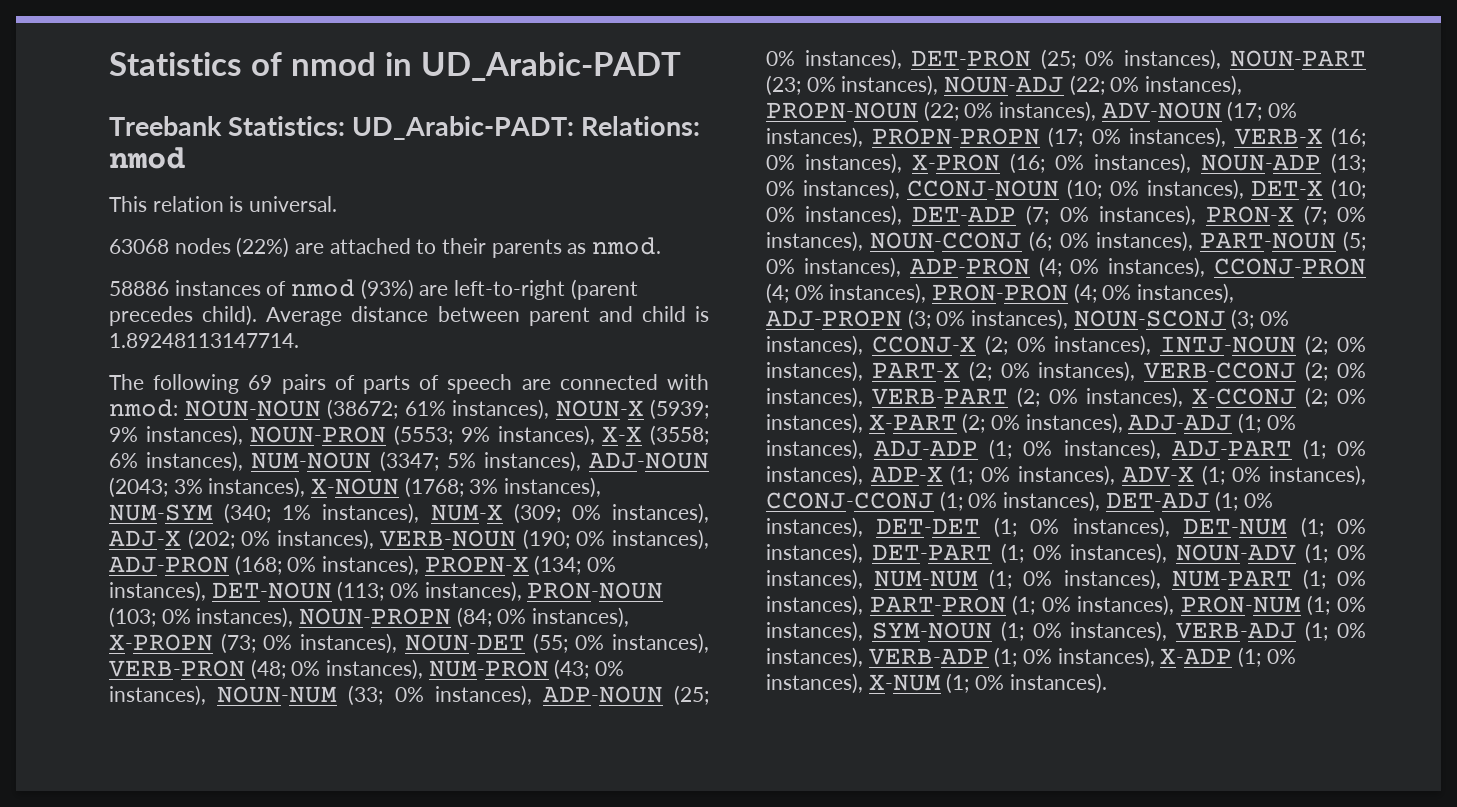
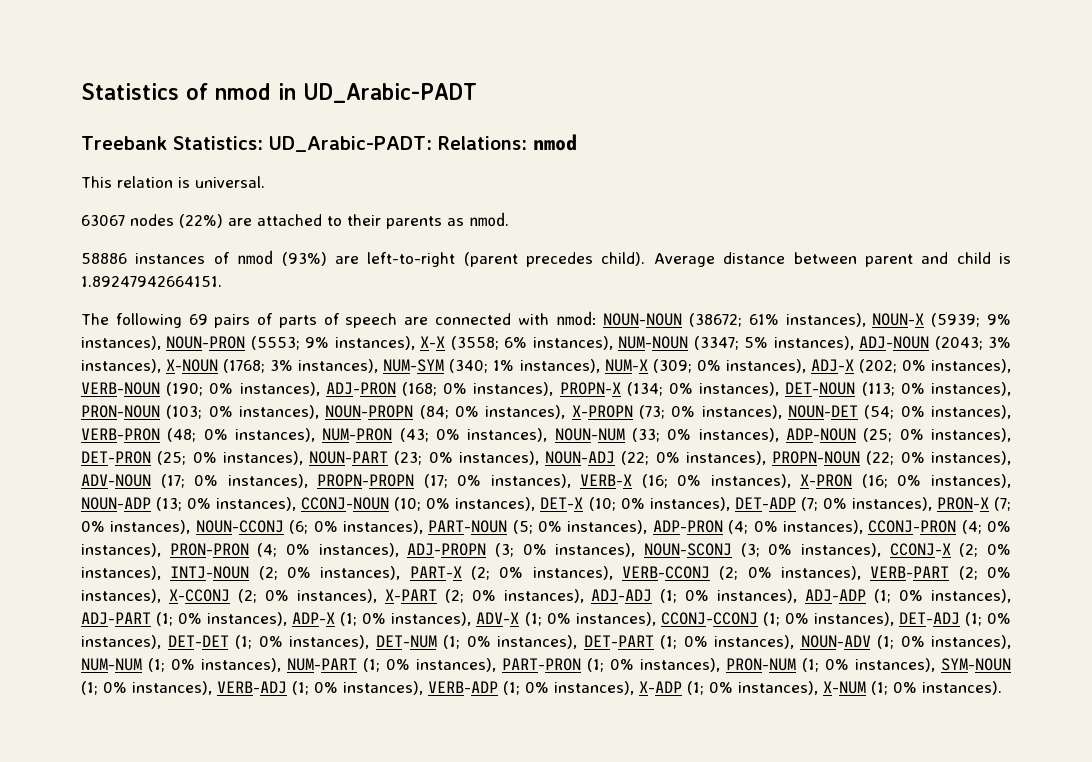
[109,239,169,254] 63068 -> [81,215,125,226] 63067
[109,333,299,348] 1.89248113147714. -> [81,276,222,287] 1.89247942664151.
[532,633,568,654] (55; -> [864,405,895,419] (54;

